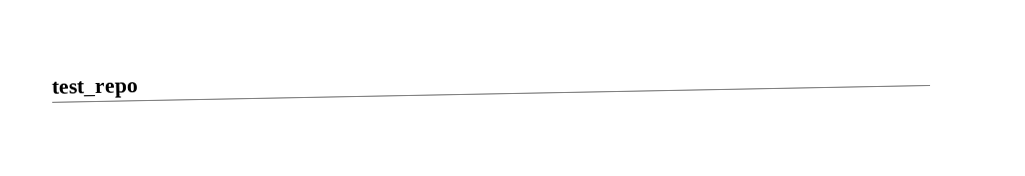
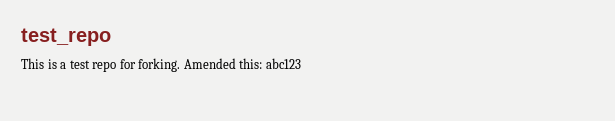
(139, 89) none -> [21,58,301,72] // This is a test repo for forking. Amended this: abc123

